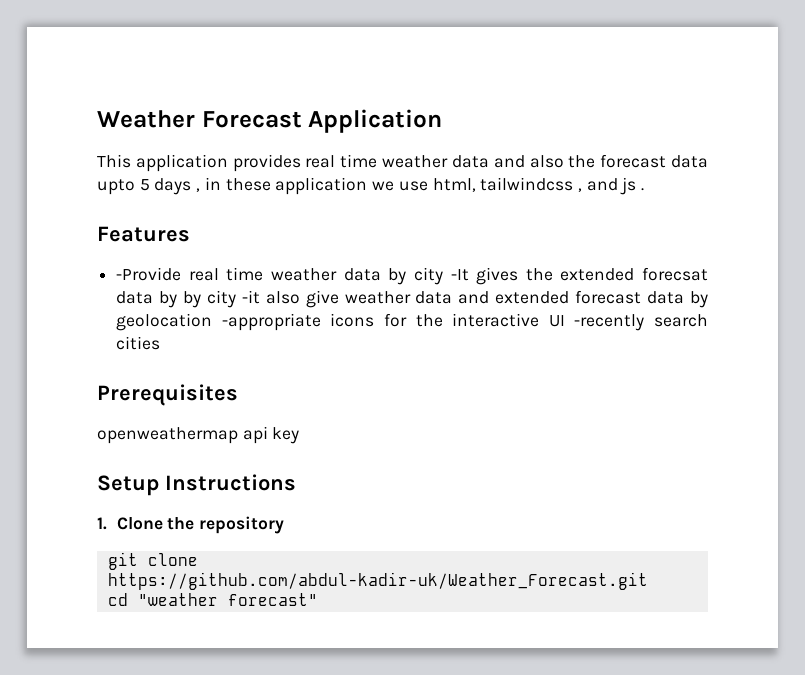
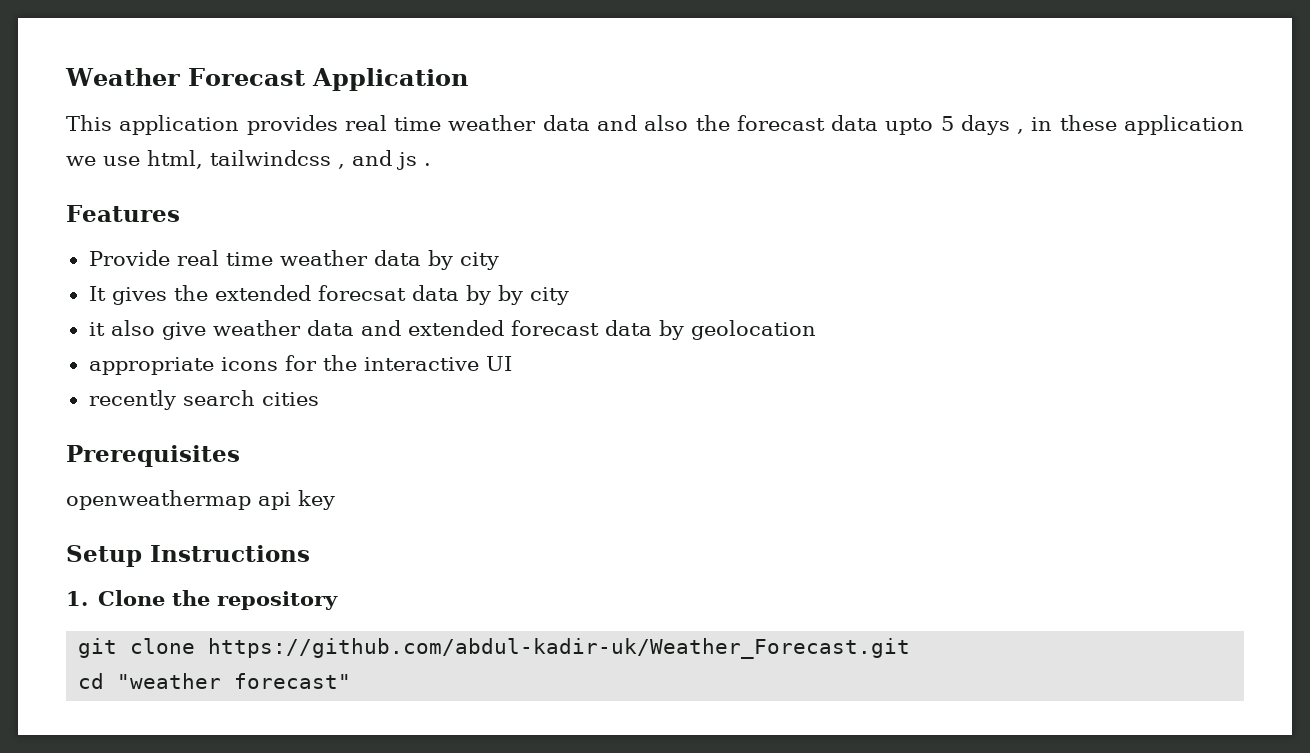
[116,267,182,281] -Provide -> [88,250,170,266] Provide
[450,269,469,281] -It -> [88,286,106,301] // It
[241,290,260,304] -it -> [88,322,105,336] // it
[221,313,321,331] -appropriate -> [88,357,214,375] // appropriate
[574,314,645,331] -recently -> [88,390,176,410] // recently

